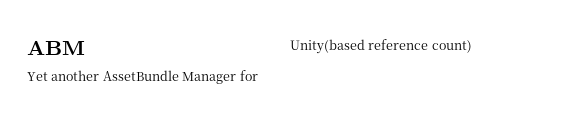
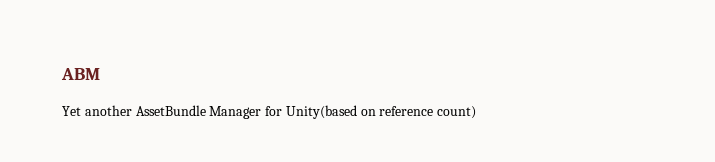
(365, 46) none -> [360,109,376,116] on

